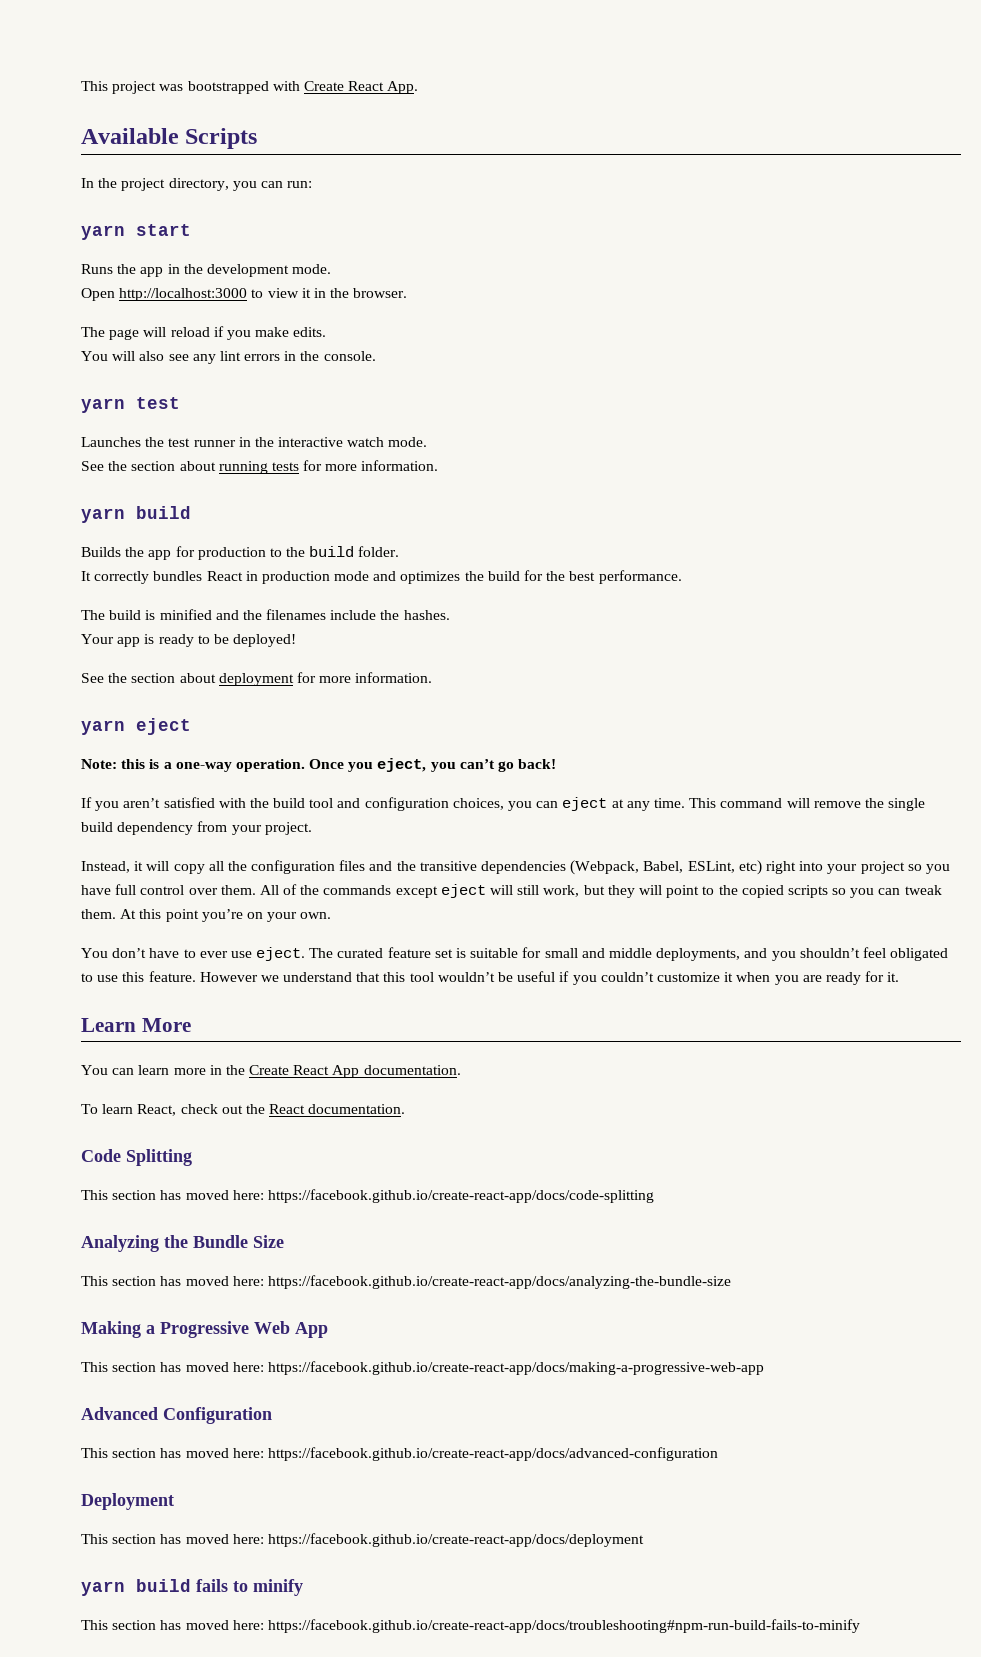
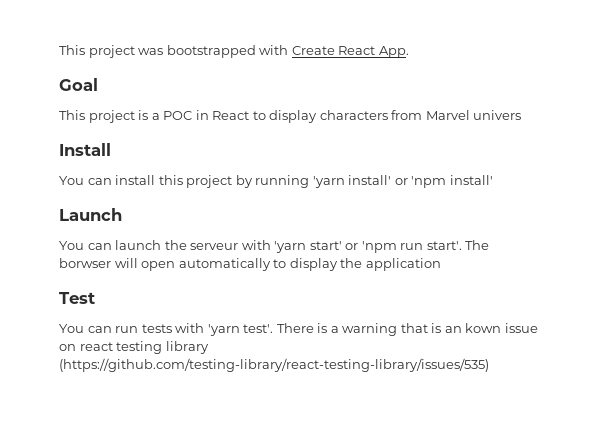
[81,128,258,149] [81,178,313,191] [81,224,191,240] [81,264,332,277] [81,288,408,301] [81,326,327,340] [81,351,376,364] [81,397,180,413] [81,437,428,447] [81,460,439,474] [81,506,191,523] [81,546,400,560] [81,570,682,584] [81,609,450,620] [81,634,297,647] [81,672,433,686] [81,718,191,735] [81,758,557,772] [81,797,926,811] [81,821,312,835] [81,860,950,875] [81,884,942,898] [81,909,332,922] [81,947,949,961] [81,971,900,985] [81,1018,191,1032] [81,1065,461,1078] [81,1104,406,1116] [81,1149,192,1166] [81,1189,654,1203] [81,1235,284,1252] [81,1275,731,1289] [81,1321,328,1338] [81,1361,764,1375] [81,1407,272,1424] [81,1447,718,1461] [81,1493,174,1510] [81,1533,644,1547] [81,1579,303,1596] [81,1619,860,1633] Available Scripts // In the project directory, you can run: // yarn start // Runs the app in the development mode. // Open http://localhost:3000 to view it in the browser. // The page will reload if you make edits. // You will also see any lint errors in the console. // yarn test // Launches the test runner in the interactive watch mode. // See the section about running tests for more information. // yarn build // Builds the app for production to the build folder. // It correctly bundles React in production mode and optimizes the build for the best performance. // The build is minified and the filenames include the hashes. // Your app is ready to be deployed! // See the section about deployment for more information. // yarn eject // Note: this is a one-way operation. Once you eject, you can’t go back! // If you aren’t satisfied with the build tool and configuration choices, you can eject at any time. This command will remove the single build dependency from your project. // Instead, it will copy all the configuration files and the transitive dependencies (Webpack, Babel, ESLint, etc) right into your project so you have full control over them. All of the commands except eject will still work, but they will point to the copied scripts so you can tweak them. At this point you’re on your own. // You don’t have to ever use eject. The curated feature set is suitable for small and middle deployments, and you shouldn’t feel obligated to use this feature. However we understand that this tool wouldn’t be useful if you couldn’t customize it when you are ready for it. // Learn More // You can learn more in the Create React App documentation. // To learn React, check out the React documentation. // Code Splitting // This section has moved here: https://facebook.github.io/create-react-app/docs/code-splitting // Analyzing the Bundle Size // This section has moved here: https://facebook.github.io/create-react-app/docs/analyzing-the-bundle-size // Making a Progressive Web App // This section has moved here: https://facebook.github.io/create-react-app/docs/making-a-progressive-web-app // Advanced Configuration // This section has moved here: https://facebook.github.io/create-react-app/docs/advanced-configuration // Deployment // This section has moved here: https://facebook.github.io/create-react-app/docs/deployment // yarn build fails to minify // This section has moved here: https://facebook.github.io/create-react-app/docs/troubleshooting#npm-run-build-fails-to-minify -> [59,78,98,91] [59,110,522,123] [59,143,111,156] [59,175,493,188] [59,208,122,221] [59,240,490,253] [59,258,441,271] [59,292,95,304] [59,323,538,336] [59,341,209,354] [59,358,489,372] Goal // This project is a POC in React to display characters from Marvel univers // Install // You can install this project by running 'yarn install' or 'npm install' // Launch // You can launch the serveur with 'yarn start' or 'npm run start'. The borwser will open automatically to display the application // Test // You can run tests with 'yarn test'. There is a warning that is an kown issue on react testing library (https://github.com/testing-library/react-testing-library/issues/535)

